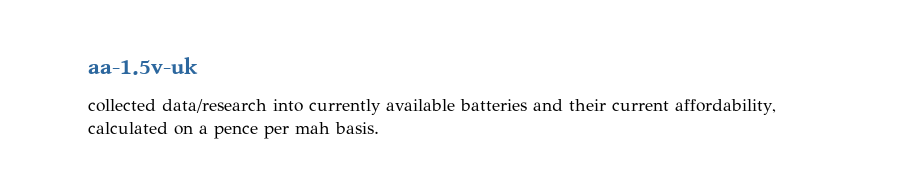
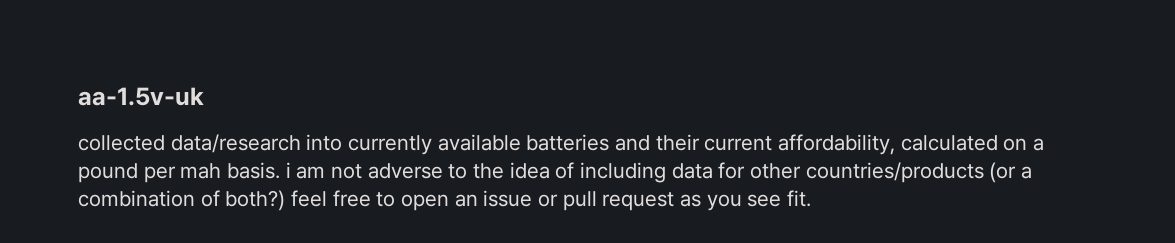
[214,125,258,139] pence -> [78,163,138,183] pound
(379, 128) none -> [285,162,1033,183] [78,190,812,211] i am not adverse to the idea of including data for other countries/products (or a combination of both?) feel free to open an issue or pull request as you see fit.

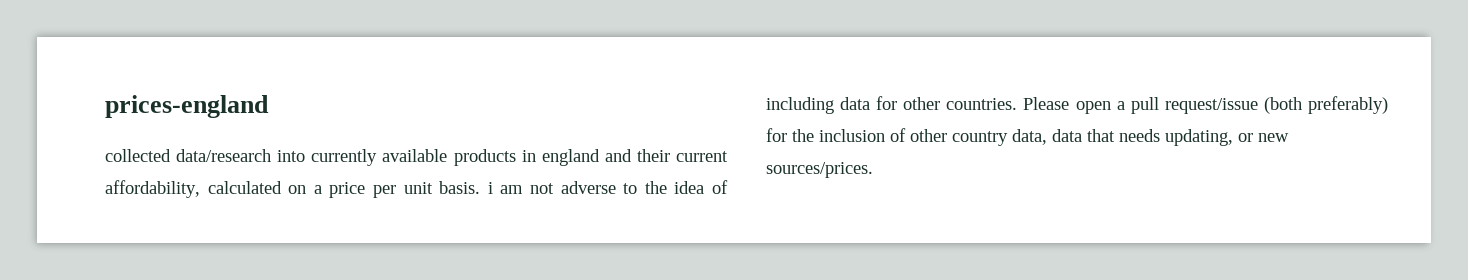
[78,87,204,106] aa-1.5v-uk -> [105,95,269,118] prices-england
[526,134,610,151] batteries -> [453,149,600,166] products in england
[78,163,222,183] pound per mah -> [329,182,433,198] price per unit
[805,162,1033,183] [78,190,812,211] countries/products (or a combination of both?) feel free to open an issue or pull request as you see fit. -> [946,96,1388,114] [766,128,1289,146] [766,162,873,178] countries. Please open a pull request/issue (both preferably) for the inclusion of other country data, data that needs updating, or new sources/prices.

